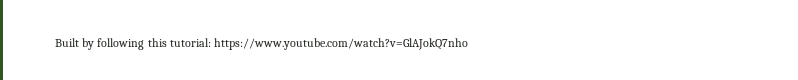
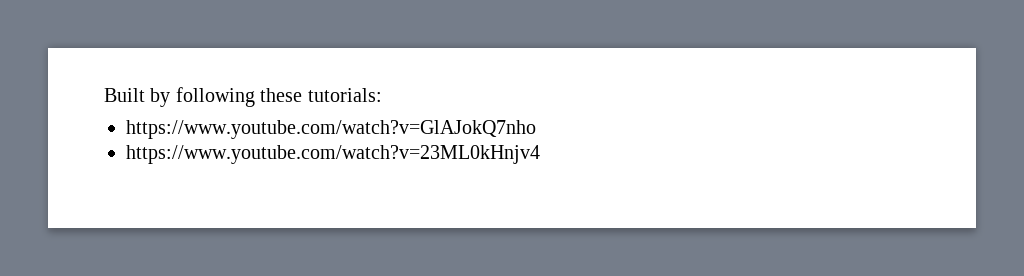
[147,38,211,47] this tutorial: -> [260,88,382,102] these tutorials: //
(469, 44) none -> [126,145,540,164] // https://www.youtube.com/watch?v=23ML0kHnjv4

